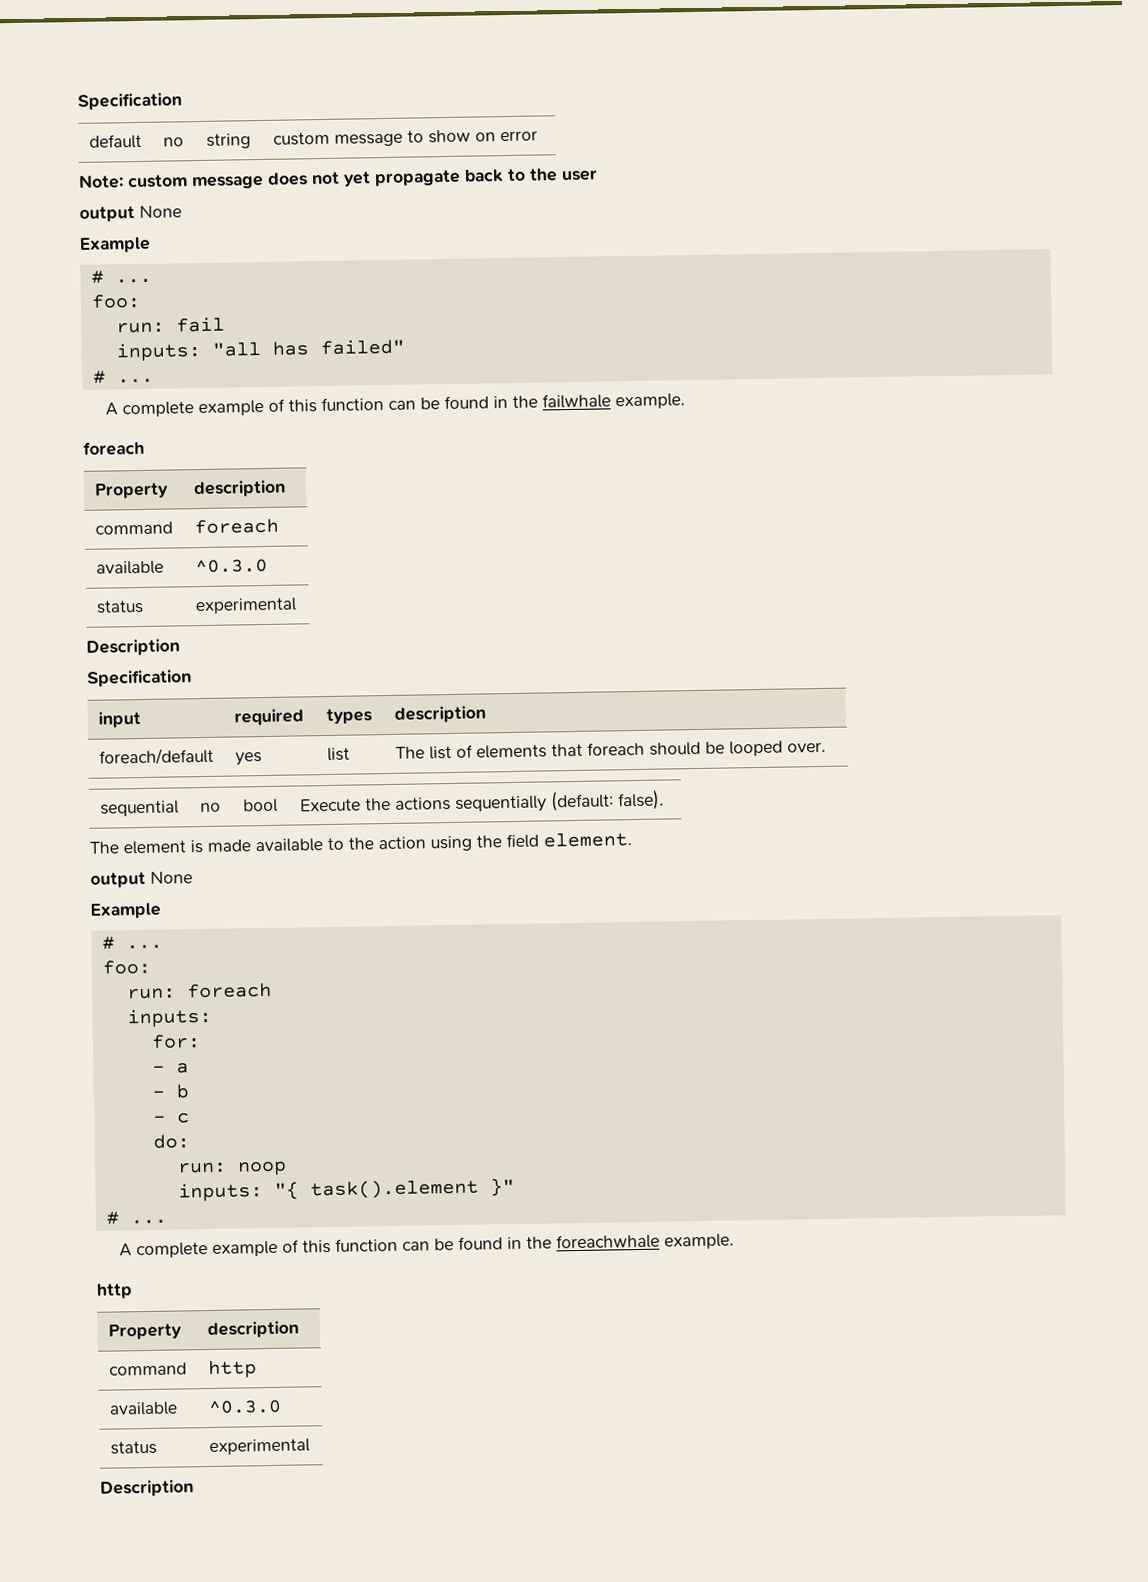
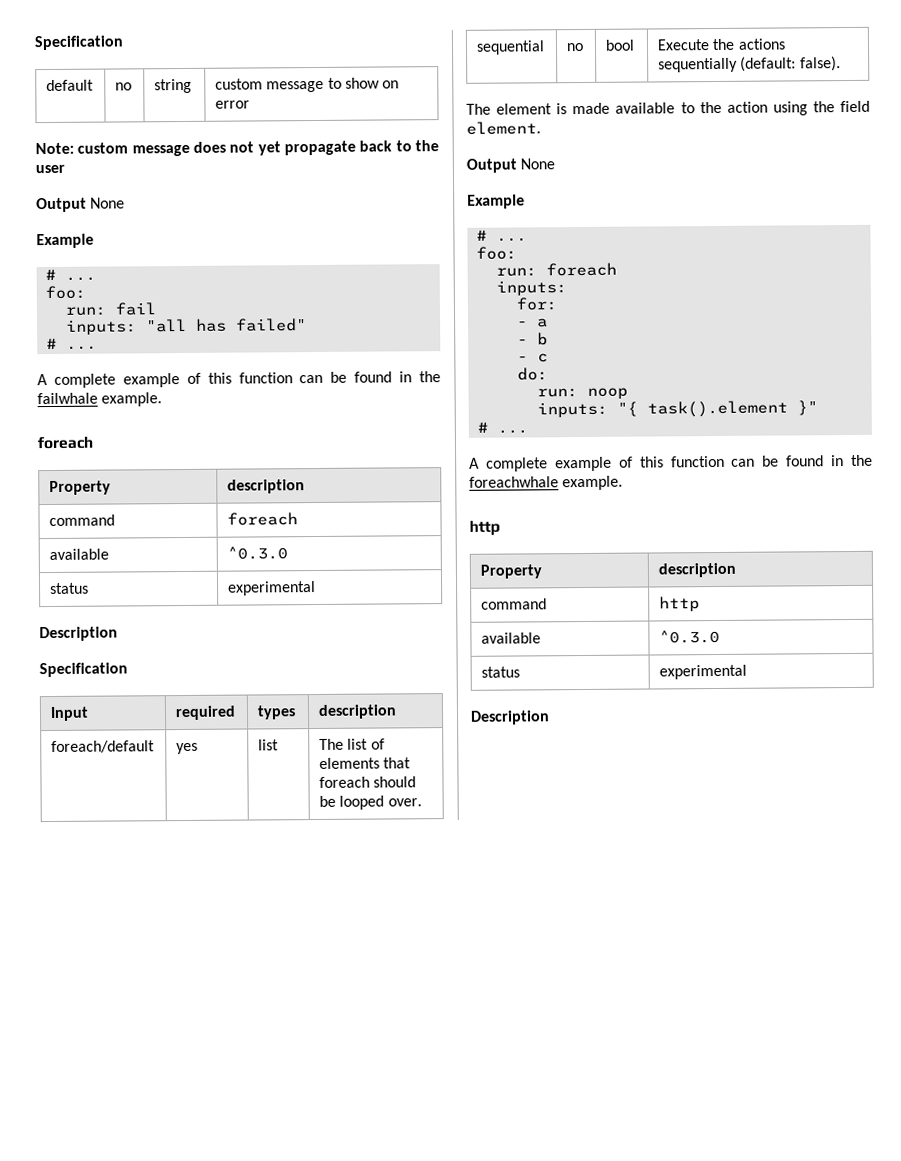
[79,206,135,222] output -> [36,197,87,213] Output
[97,711,141,728] input -> [50,706,90,722] Input
[90,871,146,888] output -> [466,158,517,173] Output

